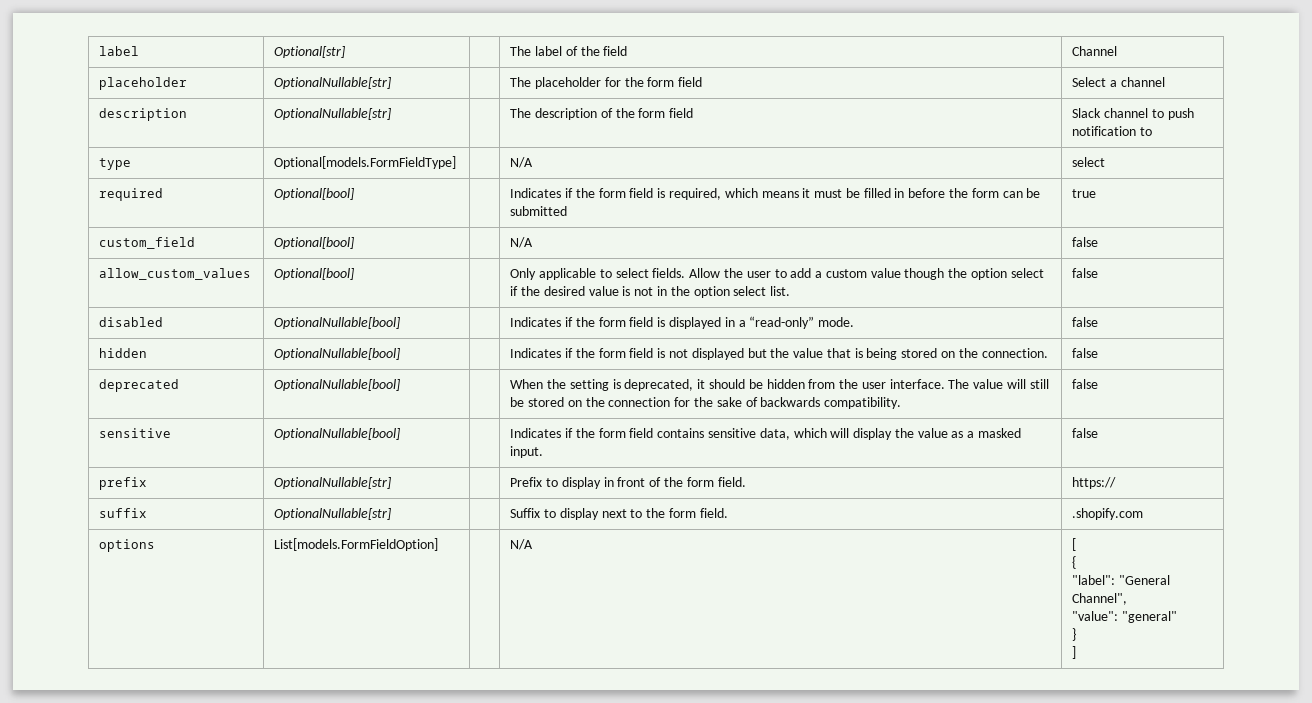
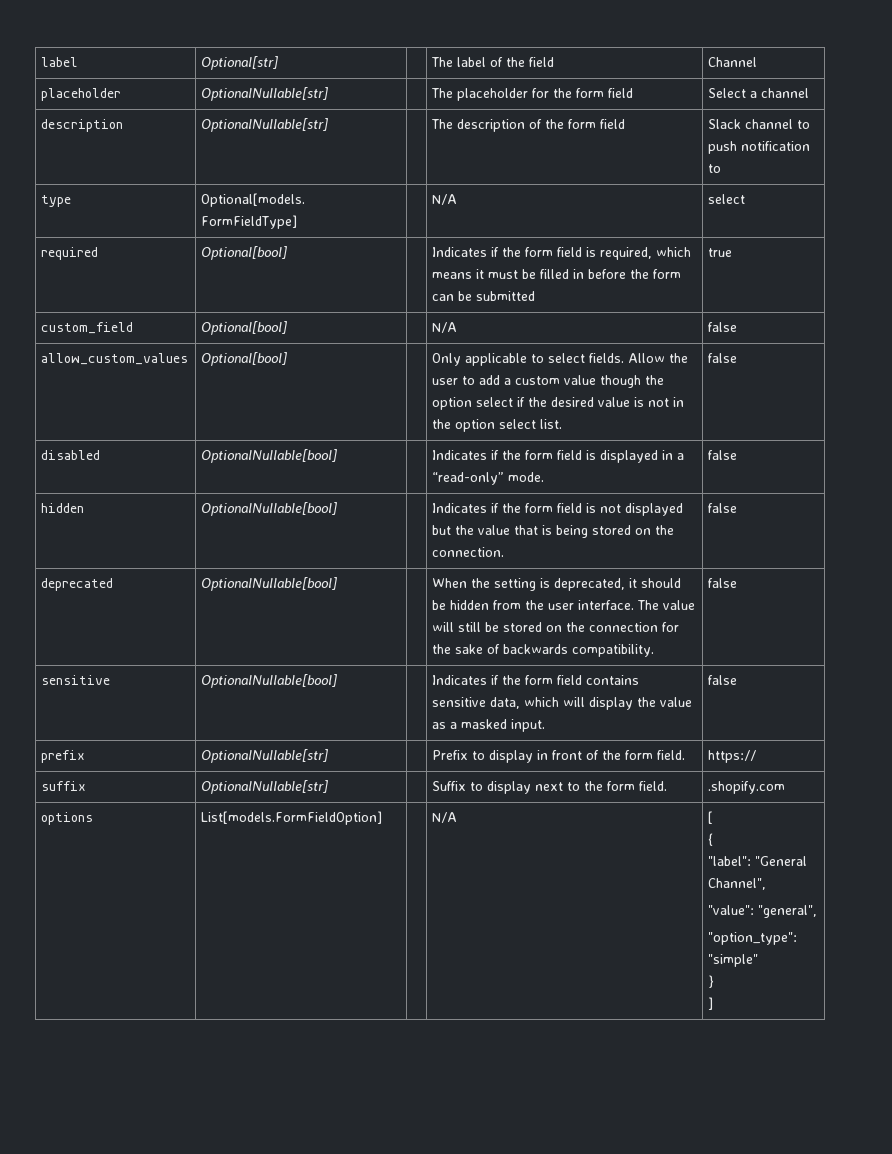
[1122,611,1178,623] "general" -> [758,905,818,918] [708,932,798,945] [708,954,759,967] "general", // "option_type": "simple"

